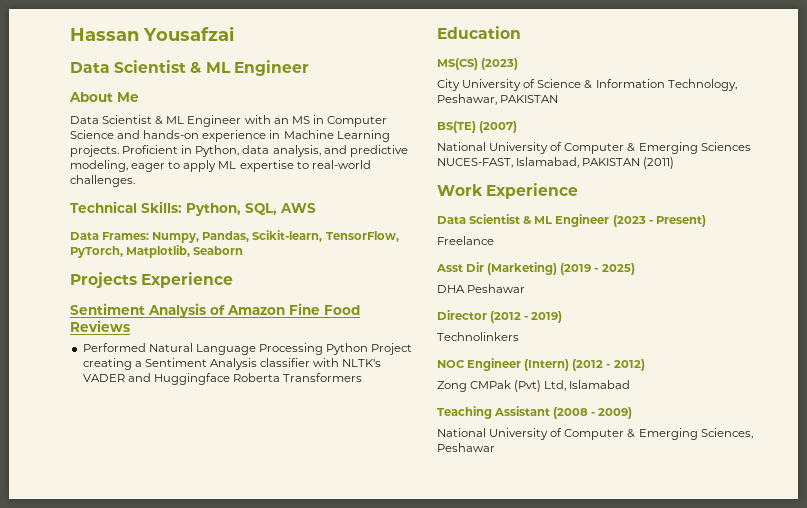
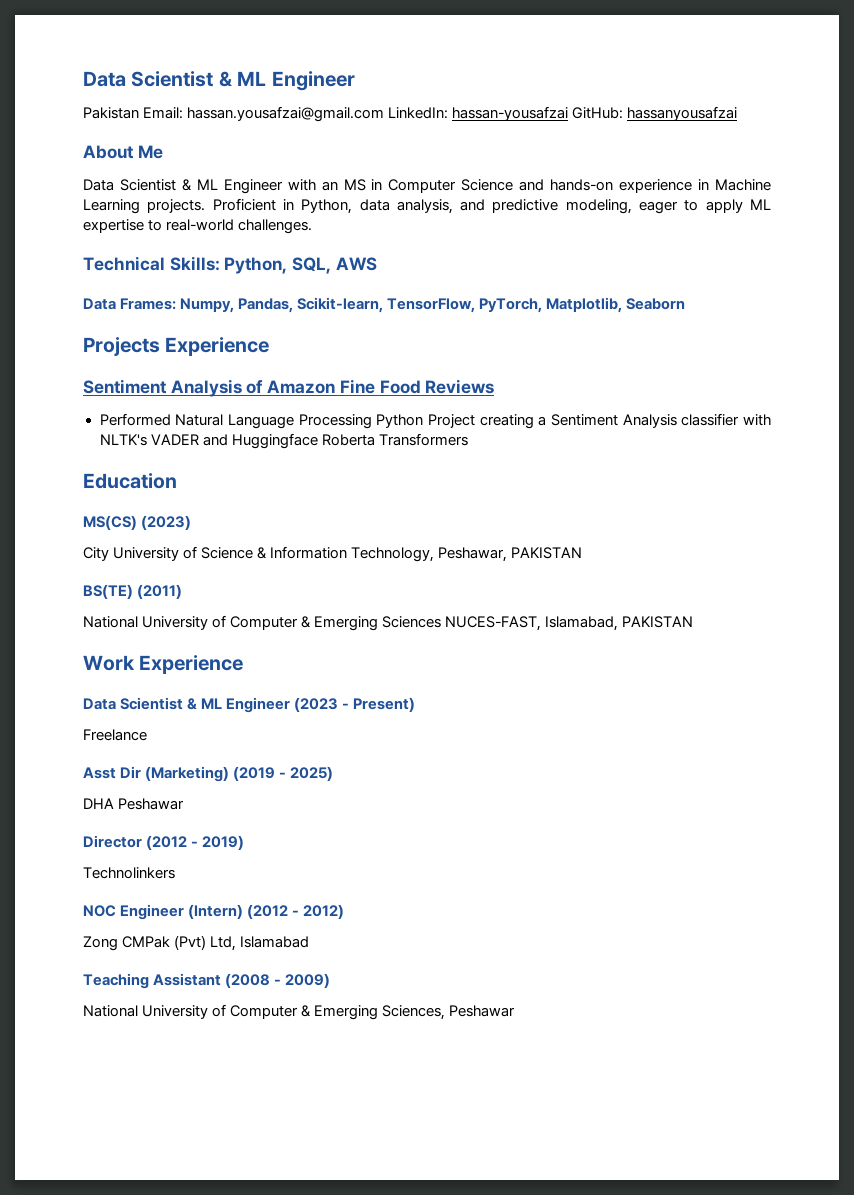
[70,26,234,41] [70,60,309,76] Hassan Yousafzai // Data Scientist & ML Engineer -> [83,71,355,91] [83,106,738,122] Data Scientist & ML Engineer // Pakistan Email: hassan.yousafzai@gmail.com LinkedIn: hassan-yousafzai GitHub: hassanyousafzai
[479,121,518,133] (2007) -> [137,584,183,599] (2011)
[643,157,675,169] (2011) -> (694, 622) none

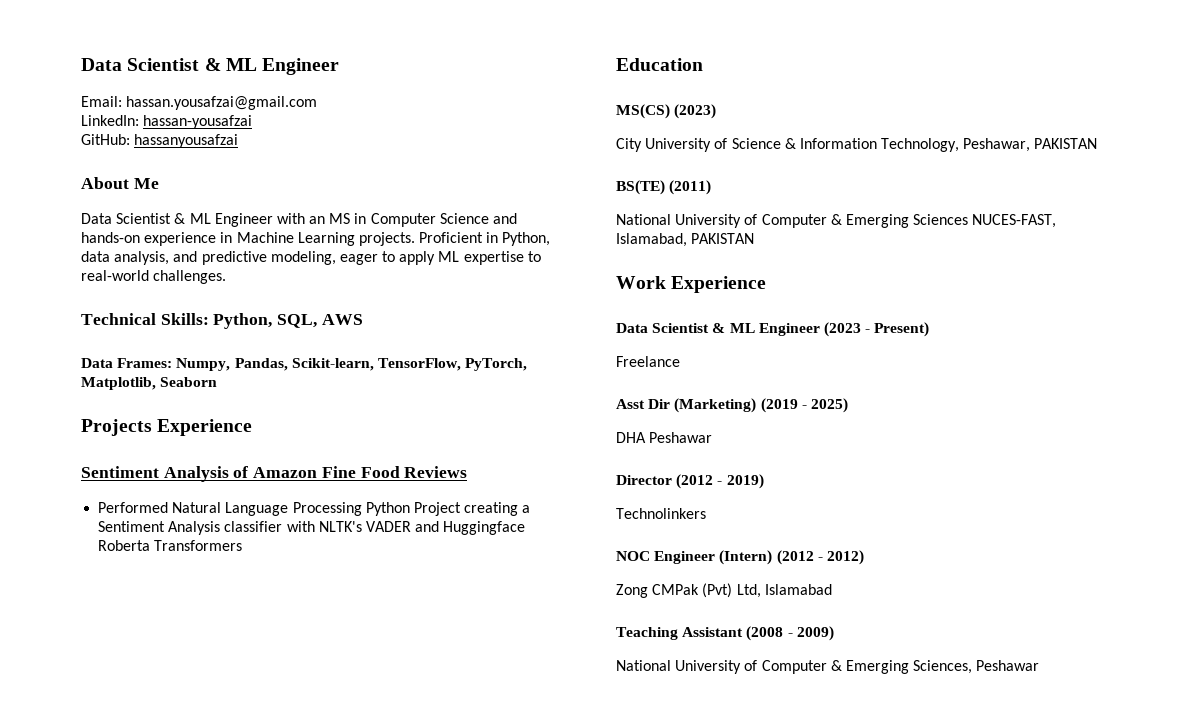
[83,107,139,119] Pakistan -> (340, 66) none
(385, 114) none -> (318, 103) //
(569, 113) none -> (253, 122) //

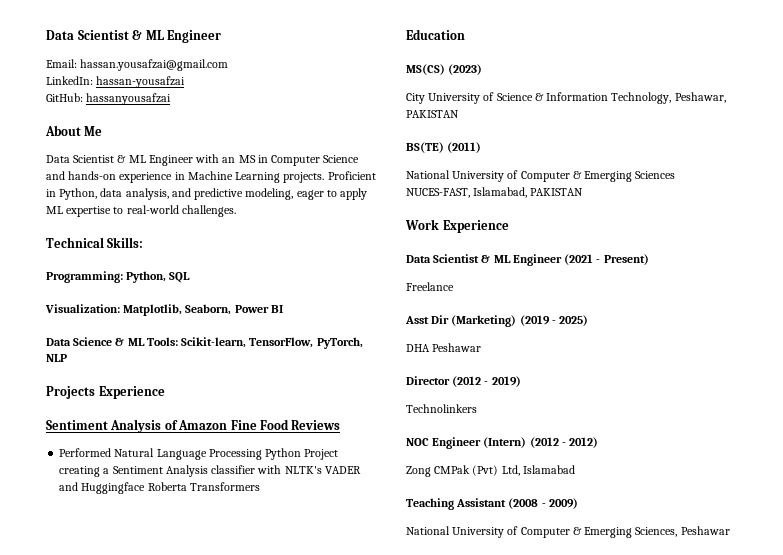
[213,313,363,329] [81,358,288,371] Python, SQL, AWS // Data Frames: Numpy, Pandas, -> [46,271,191,283] [45,304,283,316] [46,337,178,346] // Programming: Python, SQL // Visualization: Matplotlib, Seaborn, Power BI // Data Science & ML Tools:
[81,377,218,390] Matplotlib, Seaborn -> [46,354,67,362] NLP
[823,322,861,337] (2023 -> [564,254,594,265] (2021

